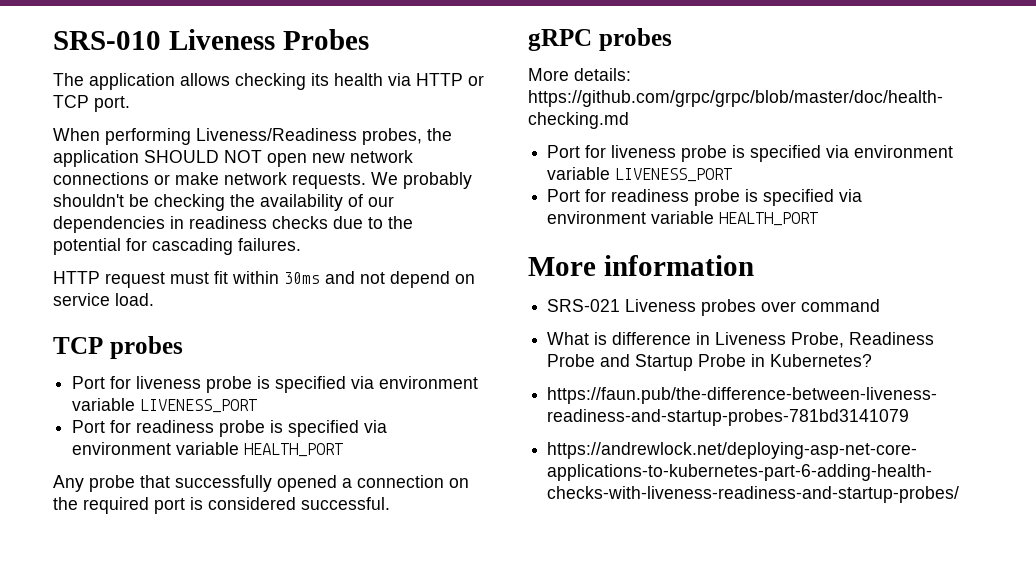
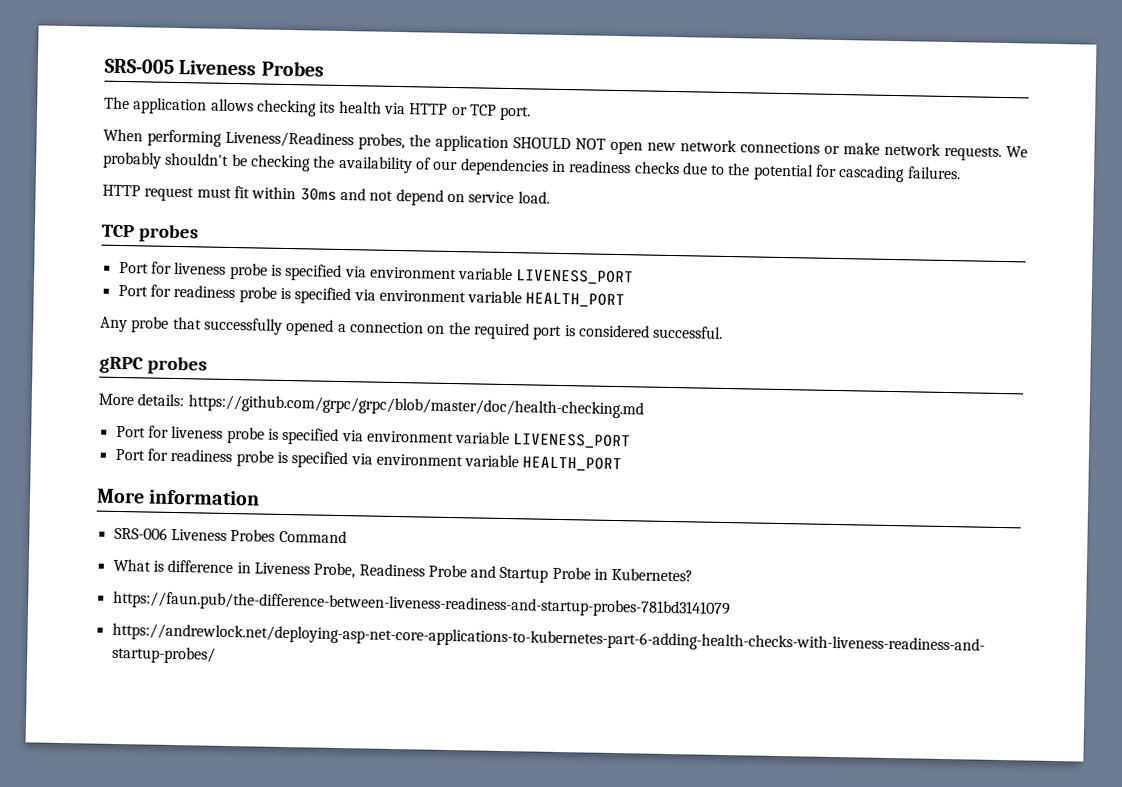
[53,31,161,50] SRS-010 -> [104,58,174,74] SRS-005
[547,299,881,316] SRS-021 Liveness probes over command -> [113,526,347,544] SRS-006 Liveness Probes Command

